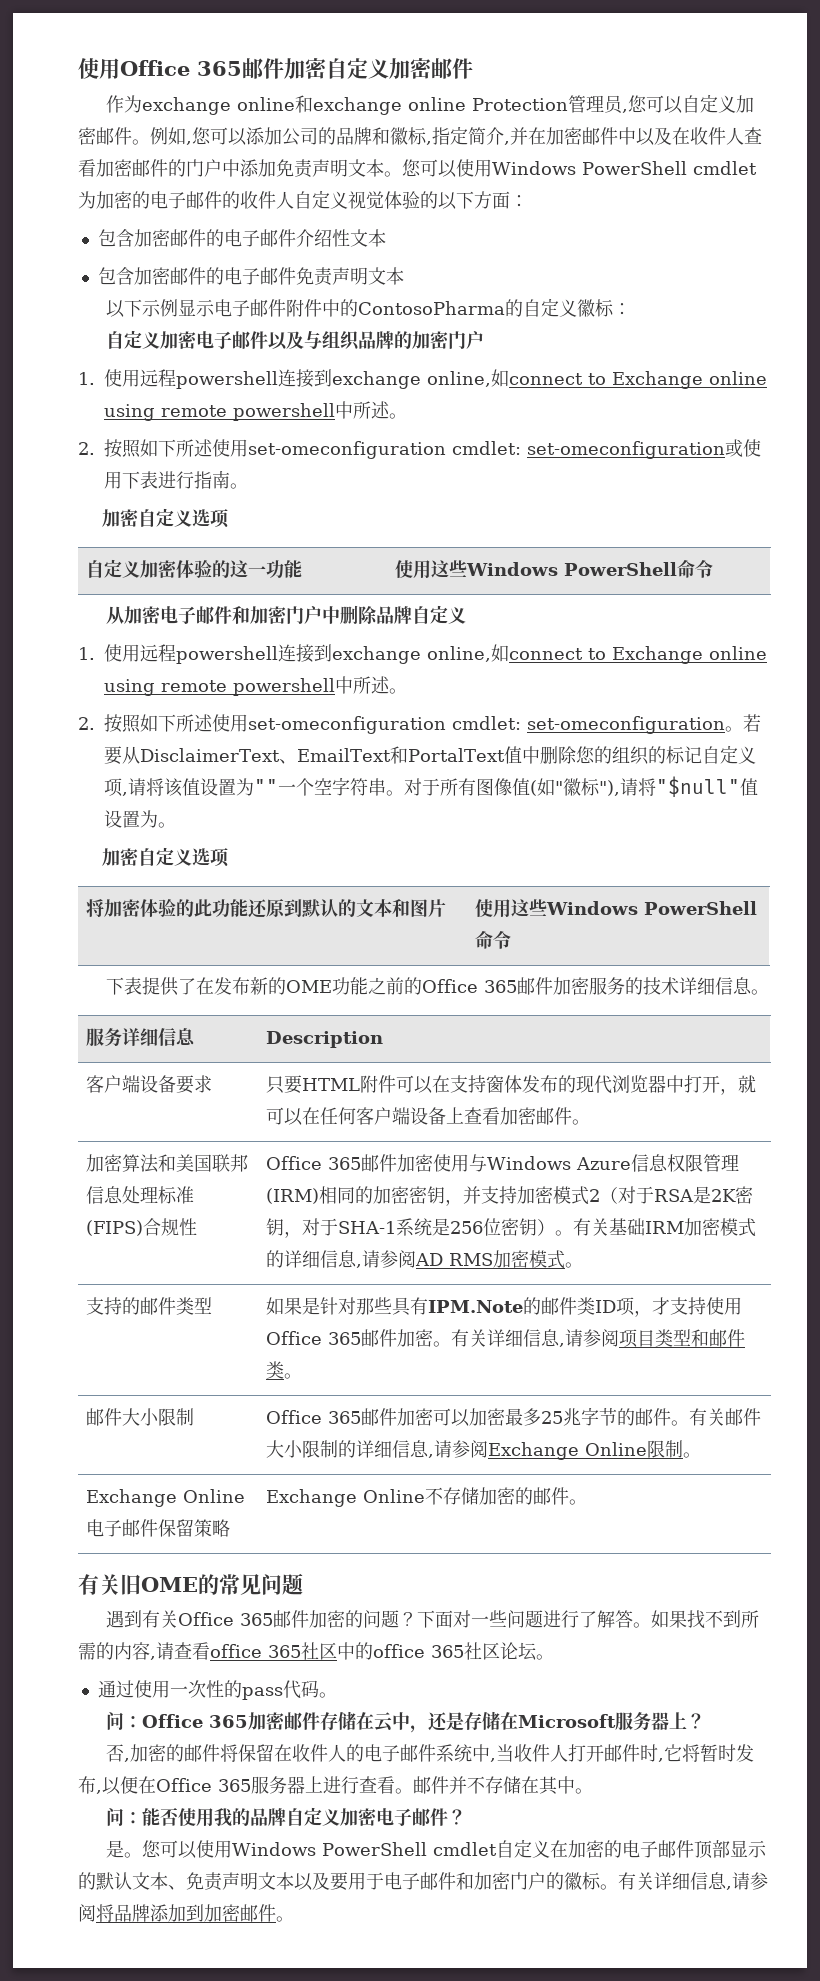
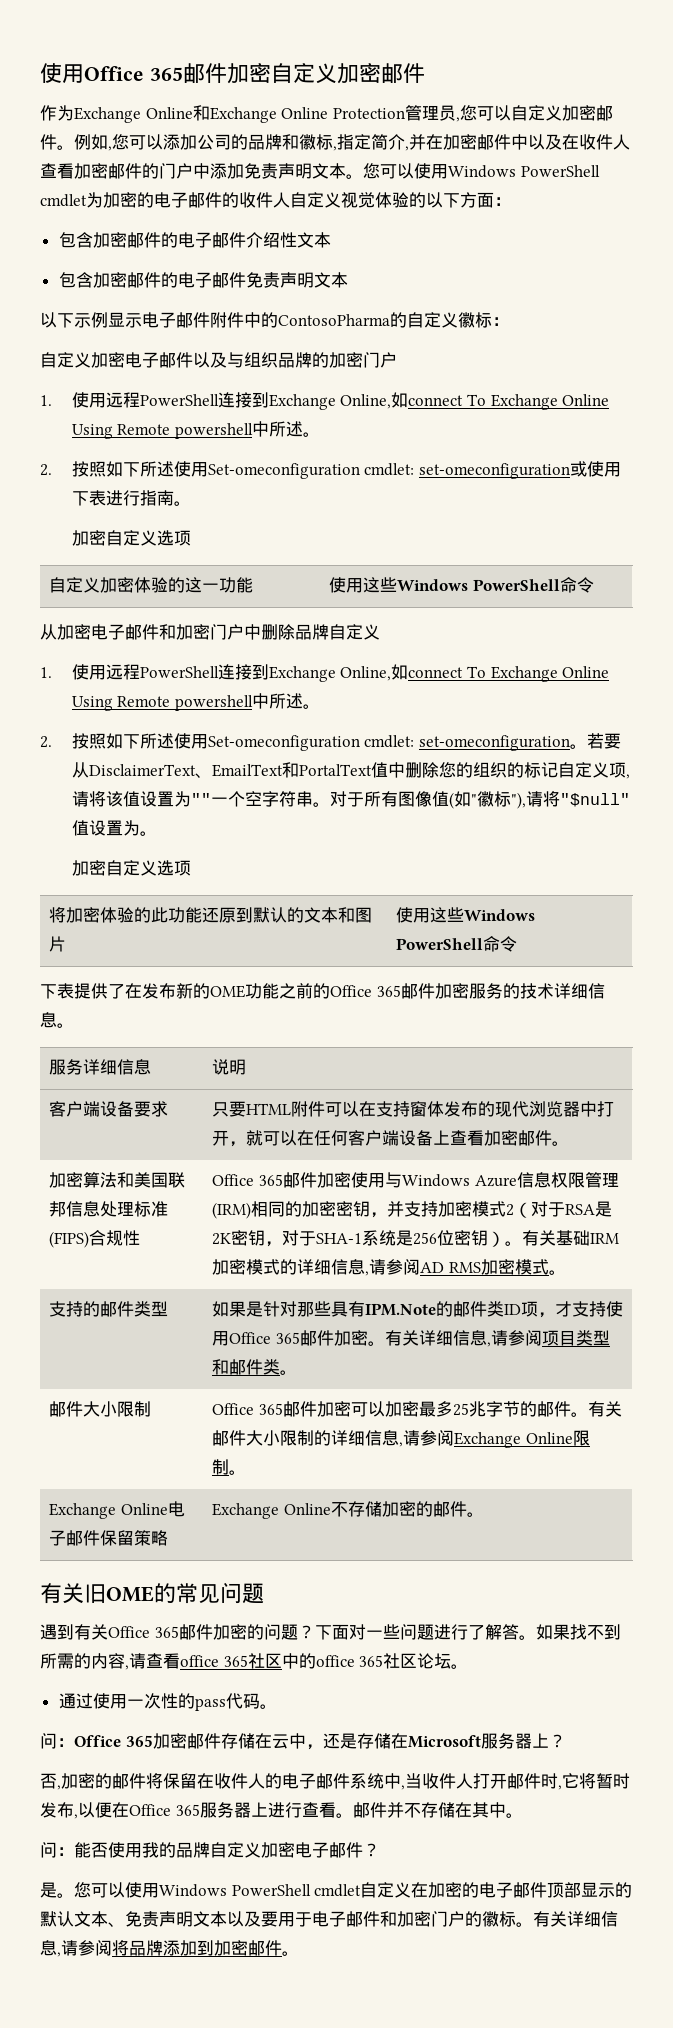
[142,95,467,115] exchange online和exchange online -> [74,105,329,123] Exchange Online和Exchange Online
[176,369,767,389] [104,401,407,421] [78,439,446,459] powershell连接到exchange online,如connect to Exchange online using remote powershell中所述。 // 2.按照如下所述使用set-omeconfiguration -> [139,392,610,410] [71,421,320,439] [40,461,360,479] PowerShell连接到Exchange Online,如connect To Exchange Online Using Remote powershell中所述。 // 2.按照如下所述使用Set-omeconfiguration
[176,644,767,664] [104,676,407,696] [78,714,446,734] powershell连接到exchange online,如connect to Exchange online using remote powershell中所述。 // 2.按照如下所述使用set-omeconfiguration -> [139,664,610,682] [71,693,320,711] [40,733,360,751] PowerShell连接到Exchange Online,如connect To Exchange Online Using Remote powershell中所述。 // 2.按照如下所述使用Set-omeconfiguration
[266,1031,384,1048] Description -> [212,1059,247,1075] 说明

